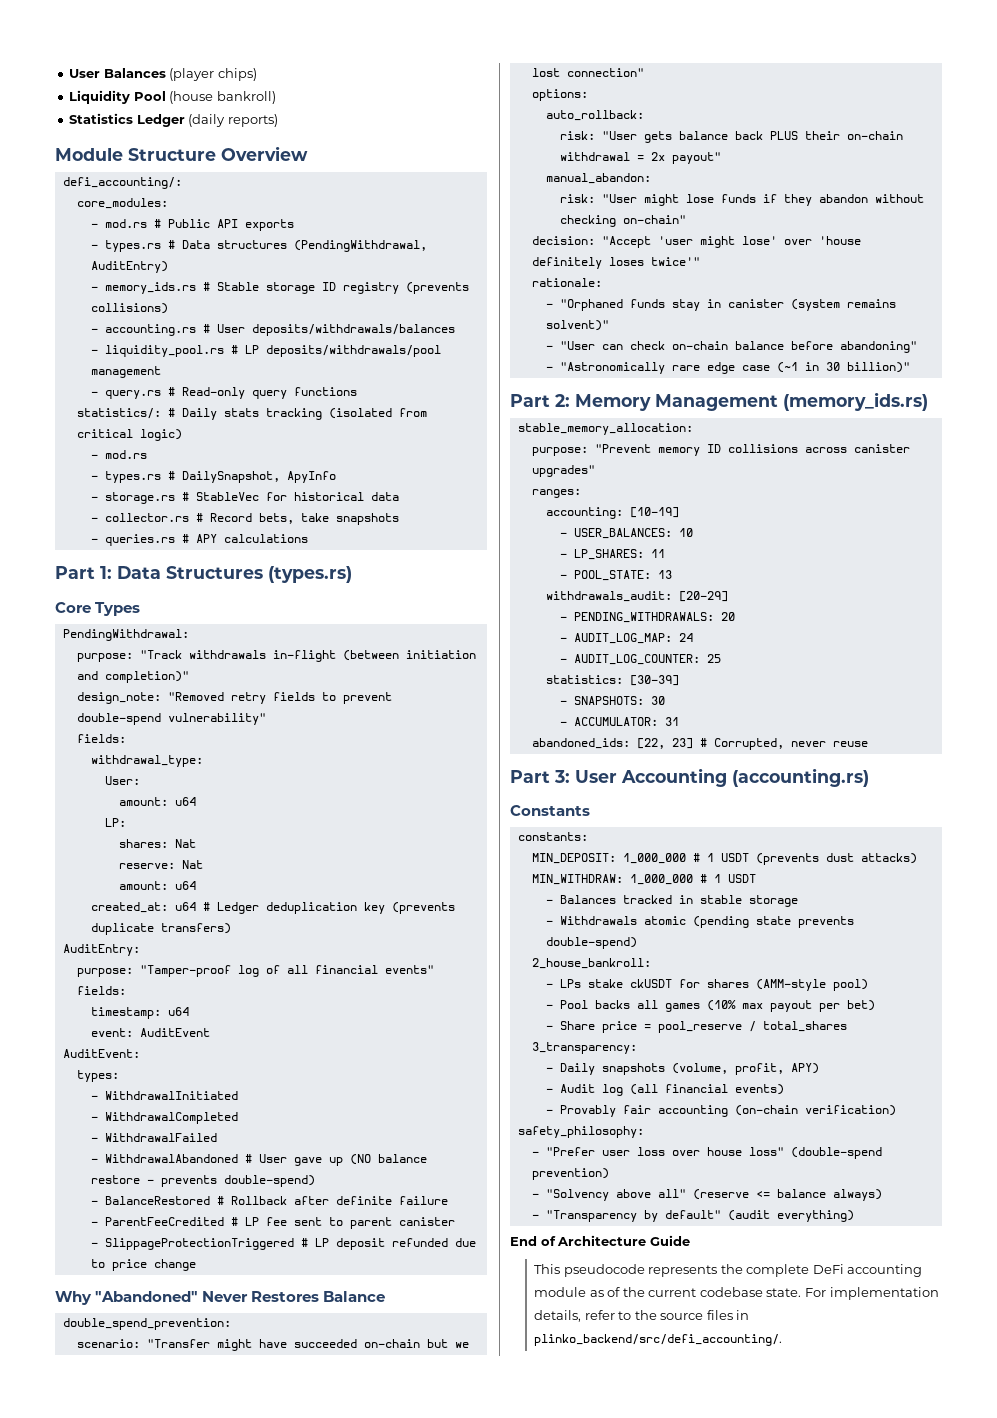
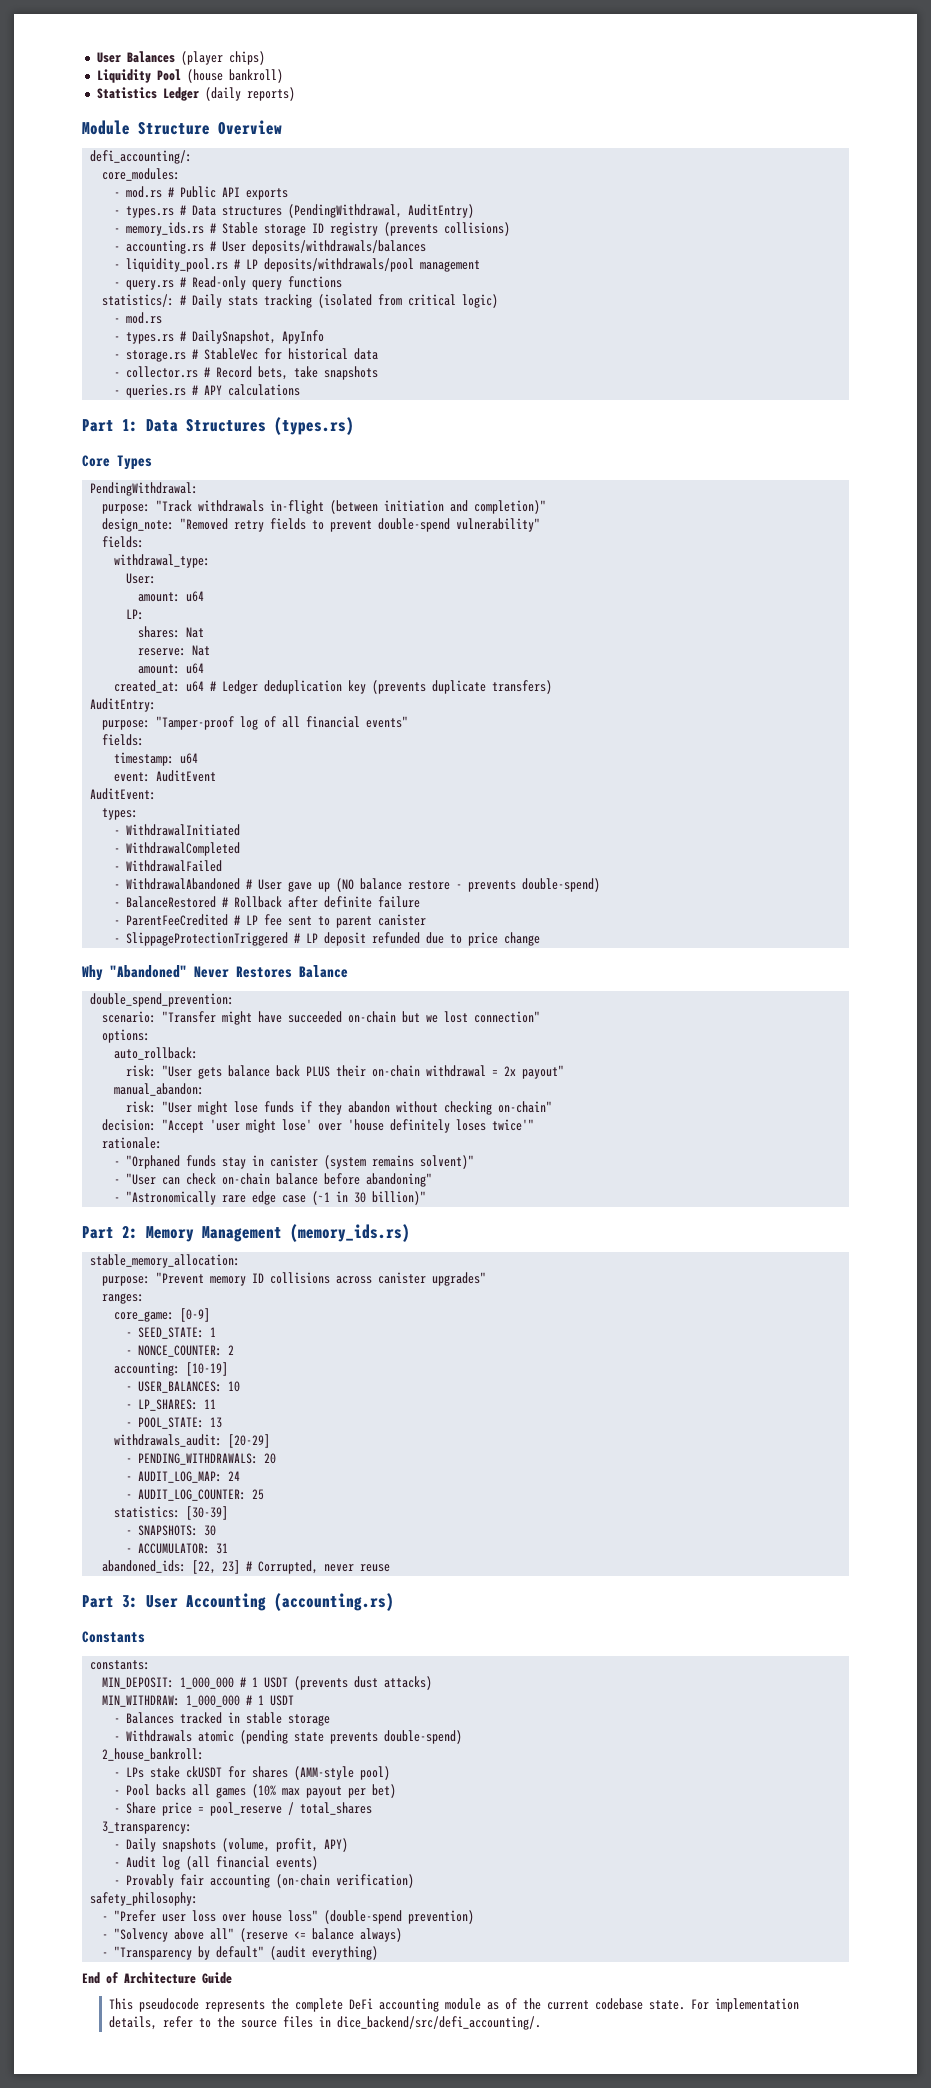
(581, 493) none -> [114,1308,211,1322] [126,1327,217,1339] [126,1345,235,1357] // core_game: [0-9] // - SEED_STATE: 1 // - NONCE_COUNTER: 2
[534,1334,783,1346] plinko_backend/src/defi_accounting/. -> [336,2016,541,2030] dice_backend/src/defi_accounting/.

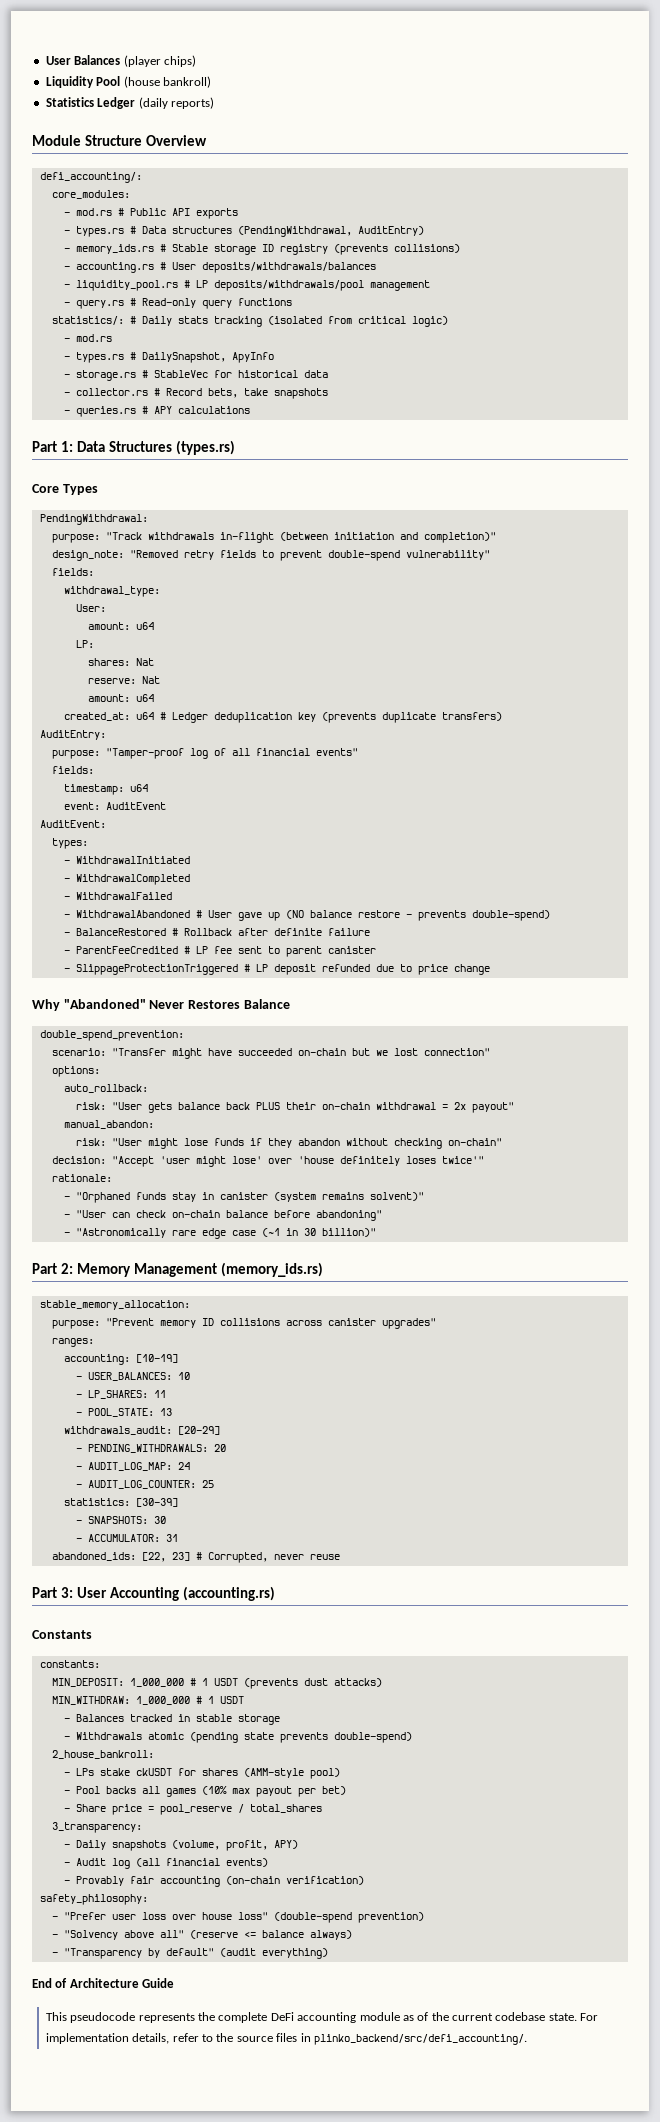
[114,1308,211,1322] [126,1327,217,1339] [126,1345,235,1357] // core_game: [0-9] // - SEED_STATE: 1 // - NONCE_COUNTER: 2 -> (94, 1342) none
[336,2016,541,2030] dice_backend/src/defi_accounting/. -> [313,2034,527,2045] plinko_backend/src/defi_accounting/.

